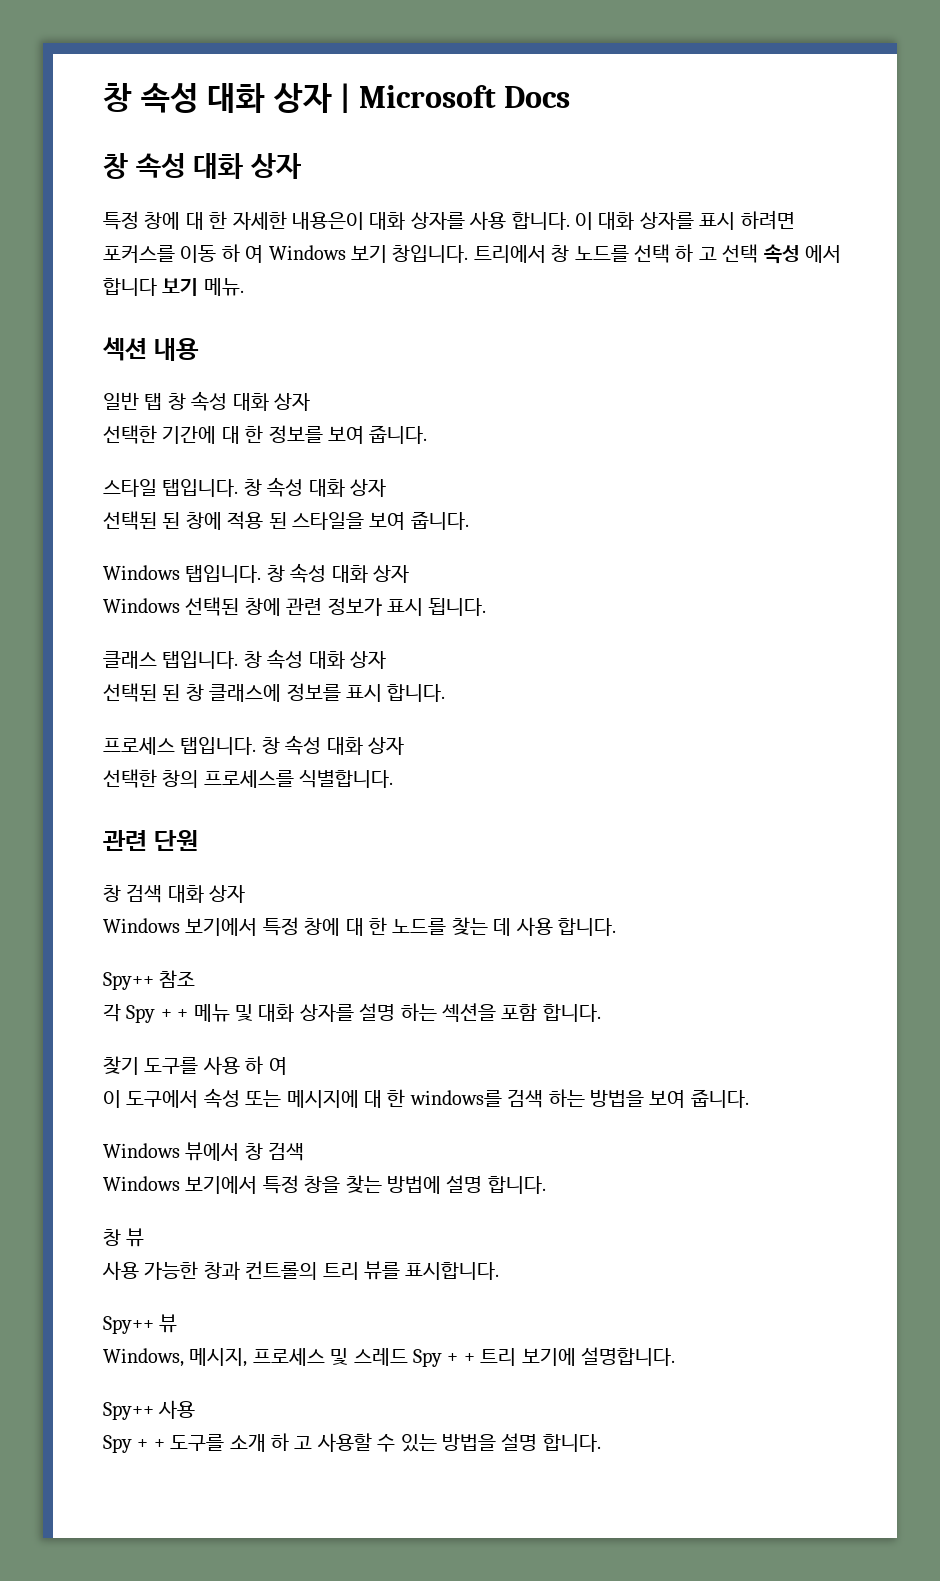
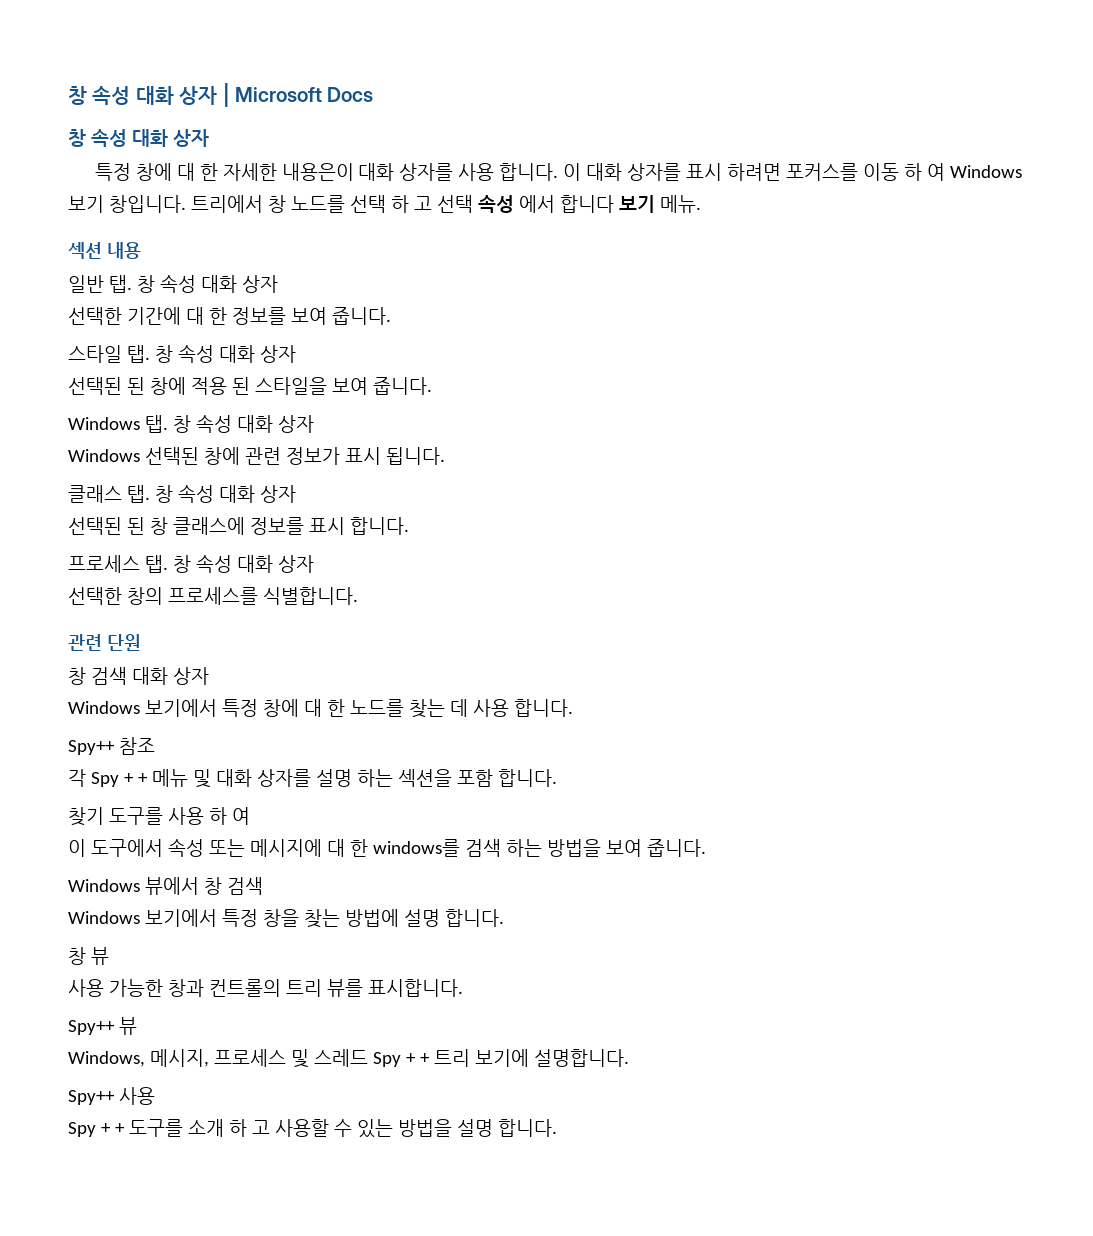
[144,392,163,410] 탭 -> [108,275,132,293] 탭.
[162,478,239,497] 탭입니다. -> [126,345,150,363] 탭.
[185,564,262,583] 탭입니다. -> [144,415,168,433] 탭.
[162,650,239,669] 탭입니다. -> [126,485,150,503] 탭.
[180,736,257,755] 탭입니다. -> [144,555,168,573] 탭.

